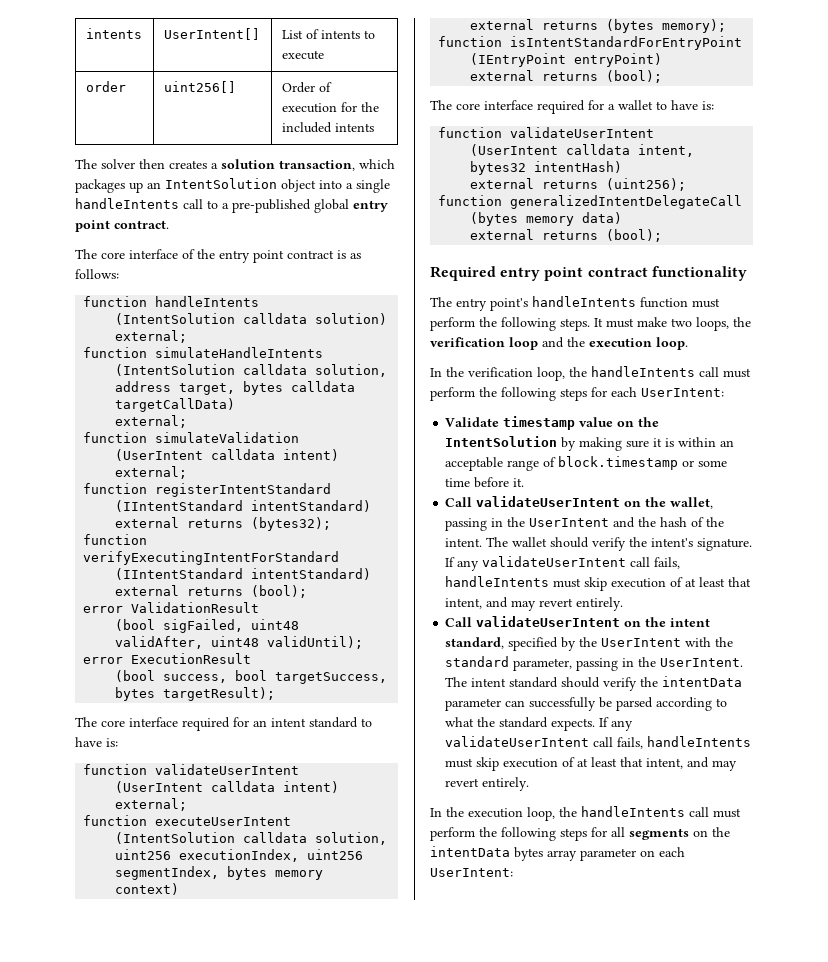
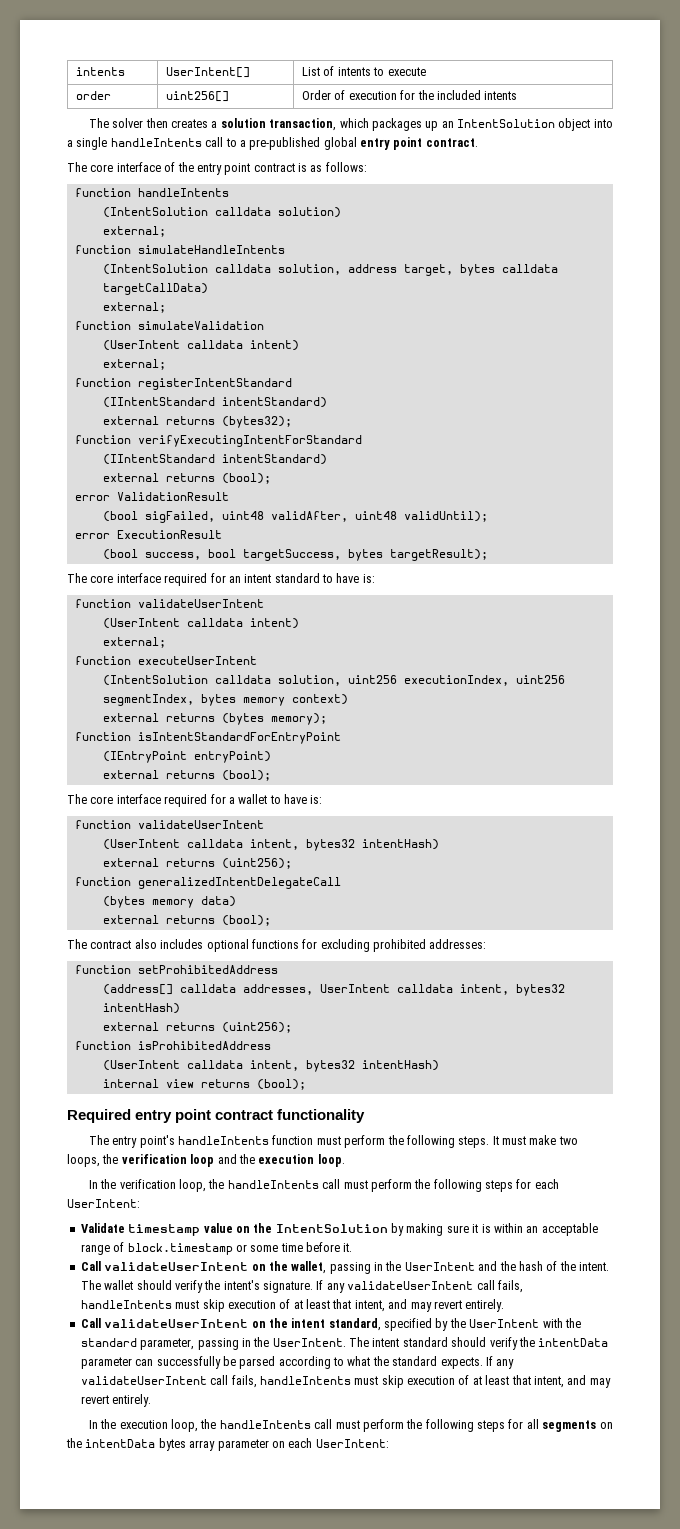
(663, 235) none -> [67,939,487,952] [74,965,278,974] [102,984,565,996] [102,1003,180,1014] [102,1022,292,1033] [74,1041,271,1050] [102,1060,439,1072] [102,1079,306,1090] // The contract also includes optional functions for excluding prohibited addresses: // function setProhibitedAddress // (address[] calldata addresses, UserIntent calldata intent, bytes32 intentHash) // external returns (uint256); // function isProhibitedAddress // (UserIntent calldata intent, bytes32 intentHash) // internal view returns (bool);

